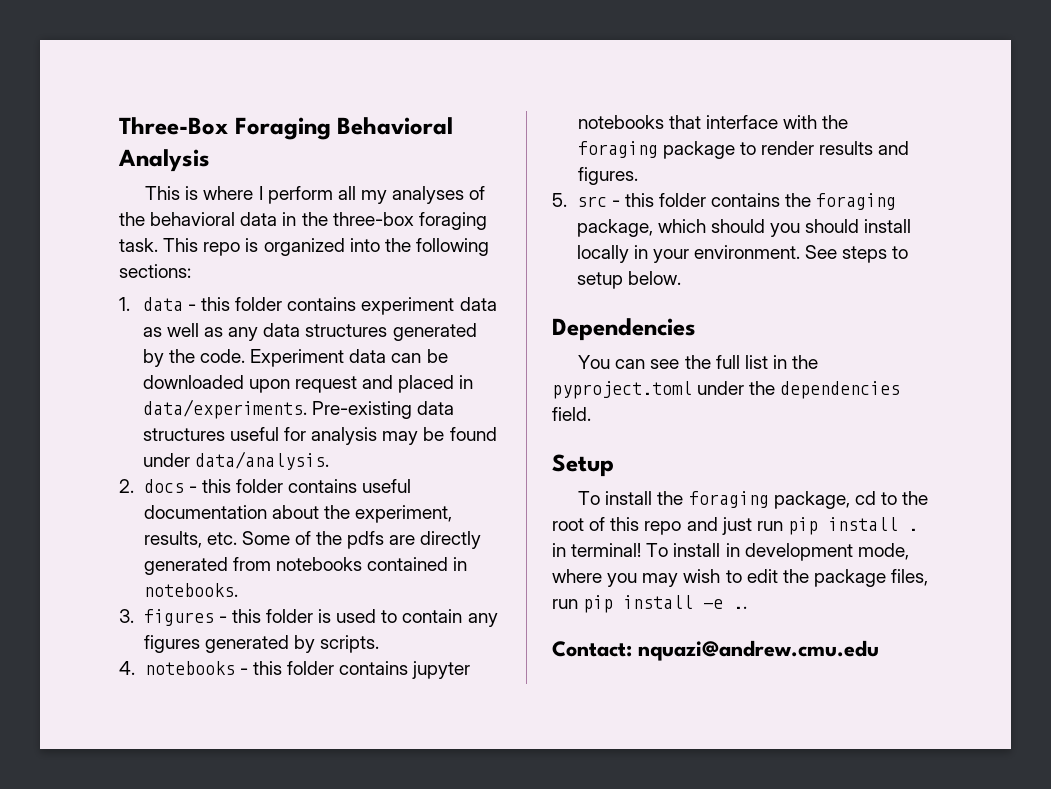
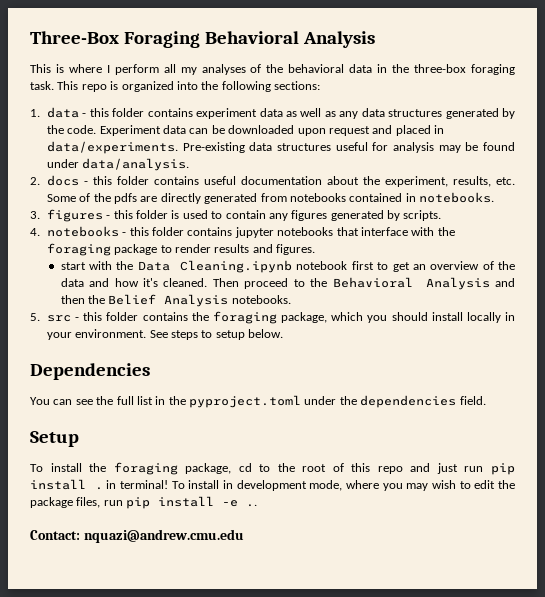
(638, 176) none -> [60,260,516,273] [60,277,515,290] [60,294,291,307] // start with the Data Cleaning.ipynb notebook first to get an overview of the data and how it's cleaned. Then proceed to the Behavioral Analysis and then the Belief Analysis notebooks.
[710,219,765,233] should -> (364, 316) none

